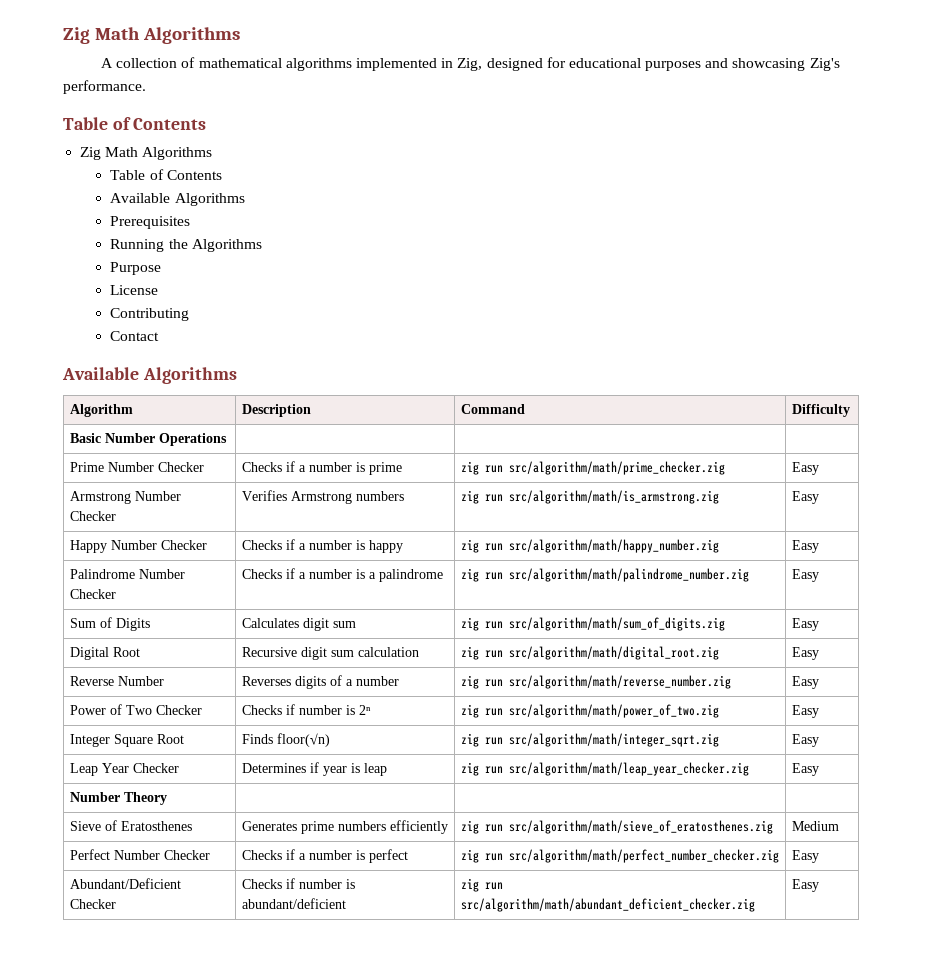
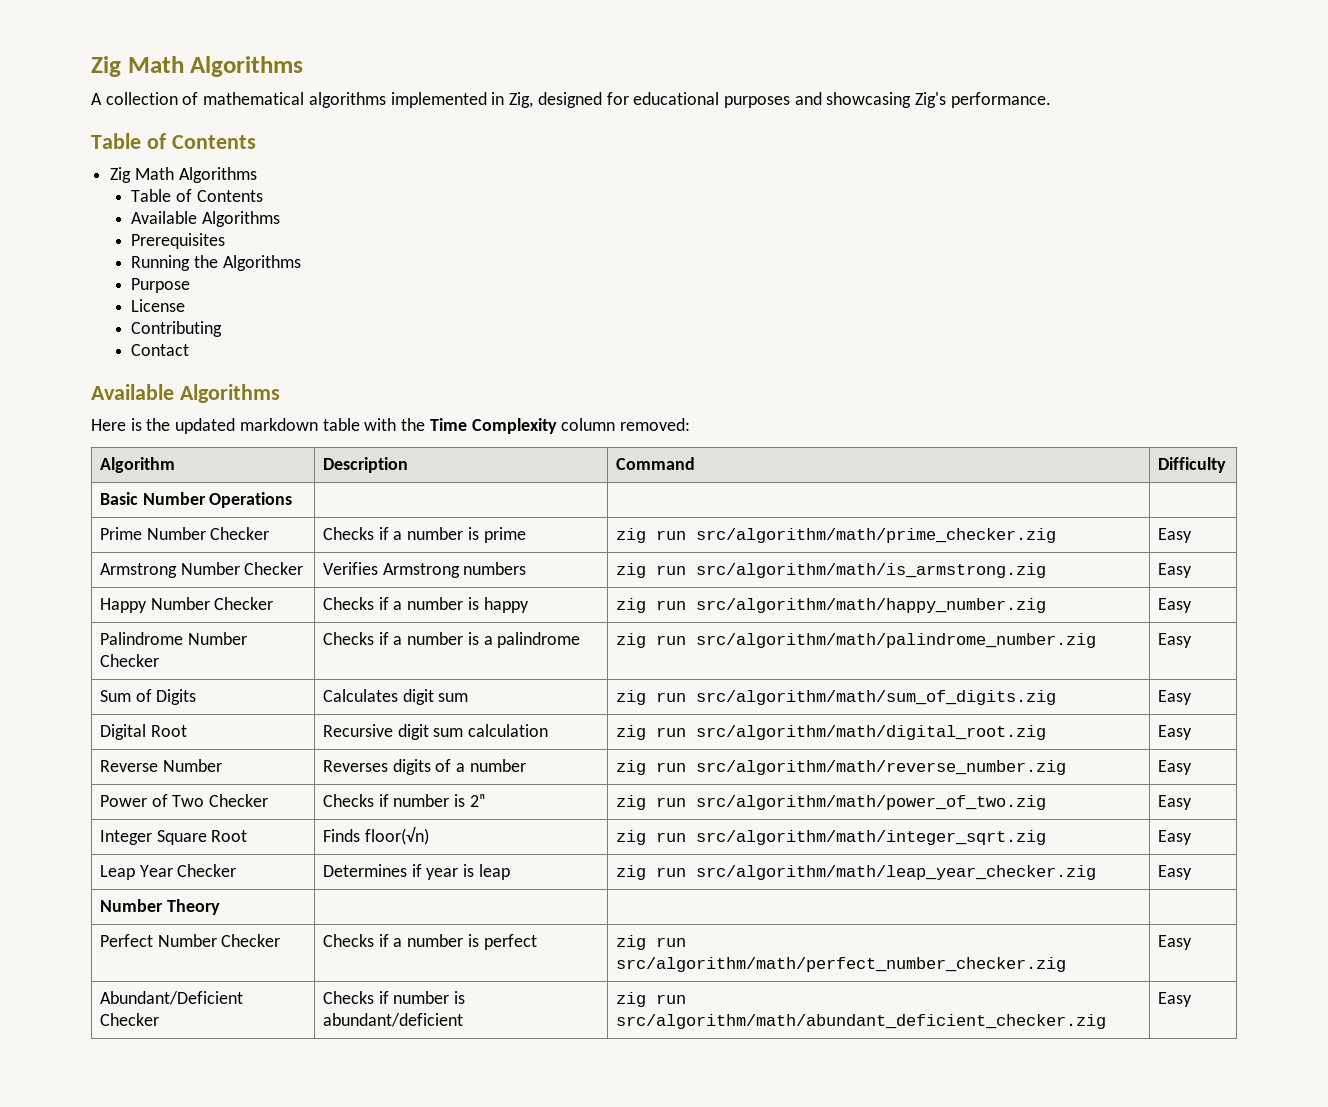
(237, 375) none -> [91,418,690,434] // Here is the updated markdown table with the Time Complexity column removed:
[69,820,192,831] [241,820,448,834] [460,820,773,834] [791,821,839,831] // Sieve of Eratosthenes | Generates prime numbers efficiently | zig run src/algorithm/math/sieve_of_eratosthenes.zig | Medium -> (220, 907) none

